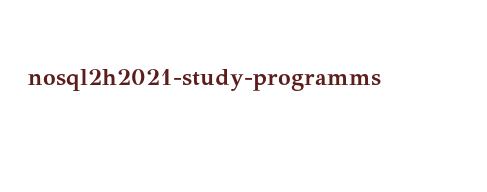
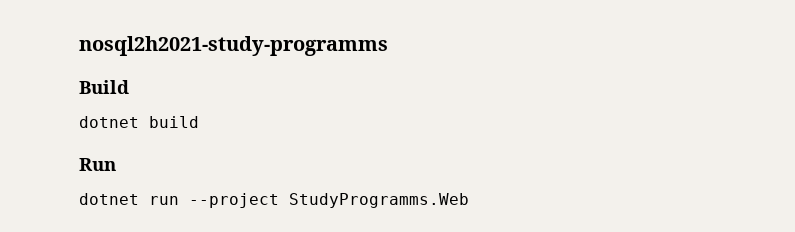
(381, 80) none -> [79,80,129,94] [79,116,199,128] [79,158,116,171] [79,193,469,208] // Build // dotnet build // Run // dotnet run --project StudyProgramms.Web

